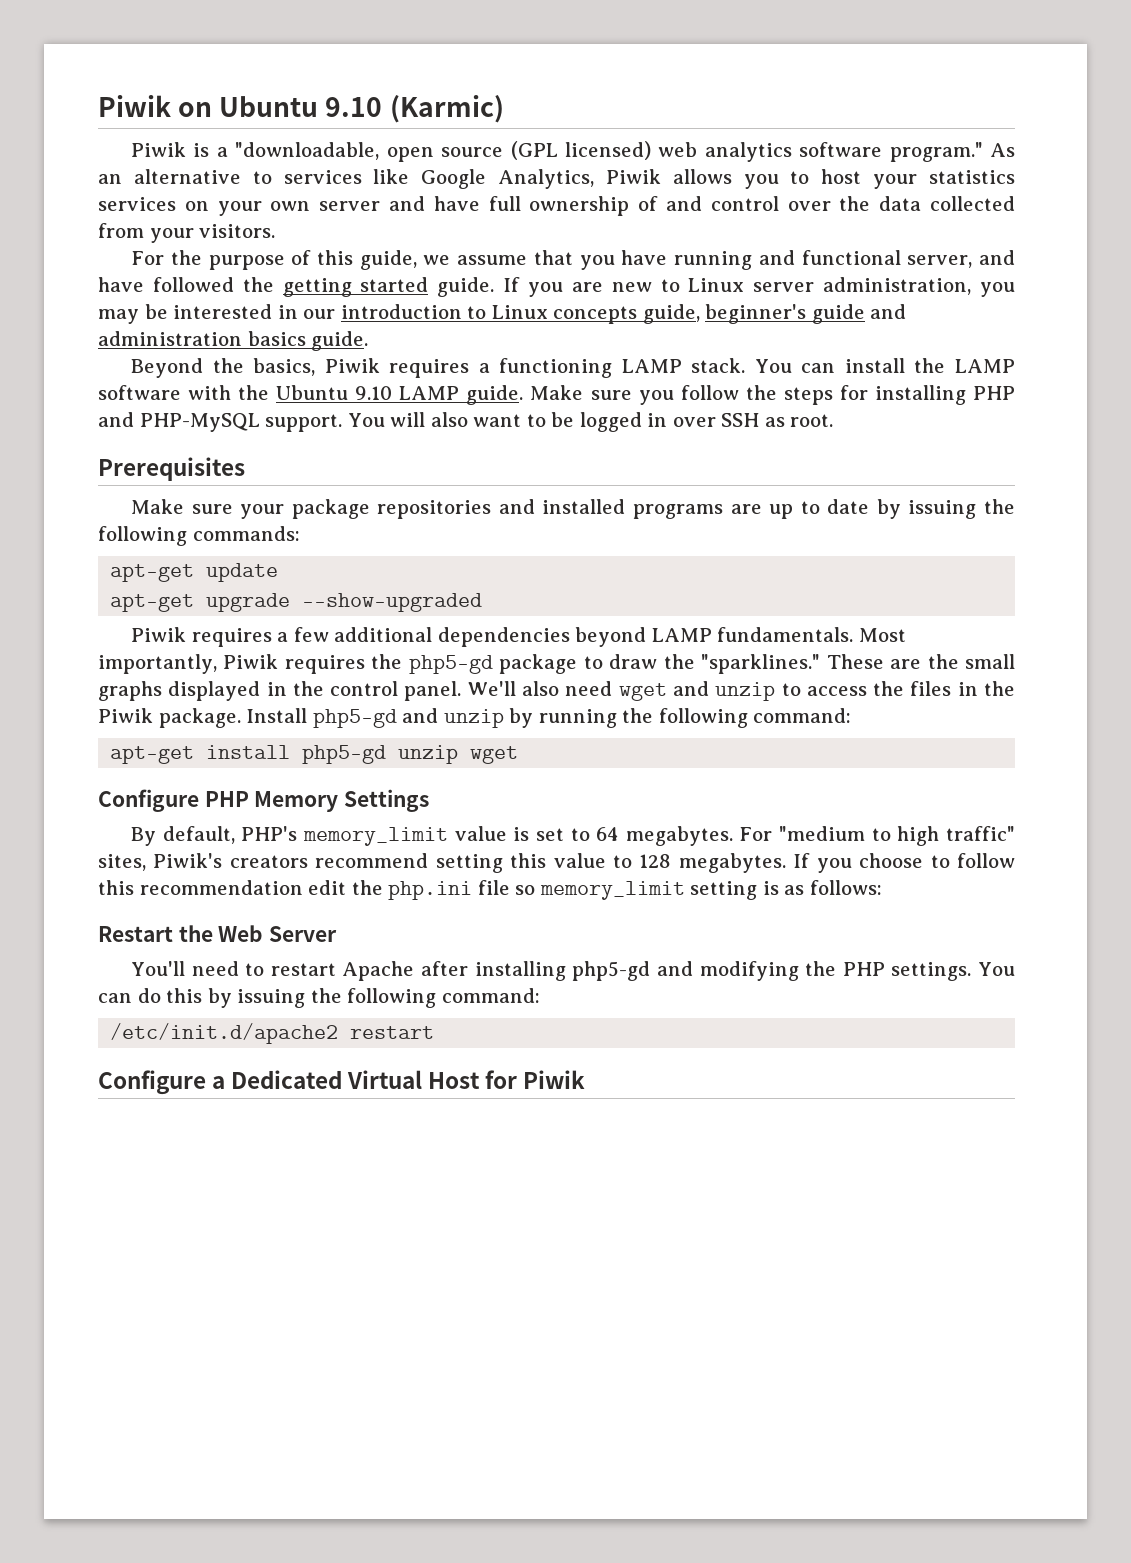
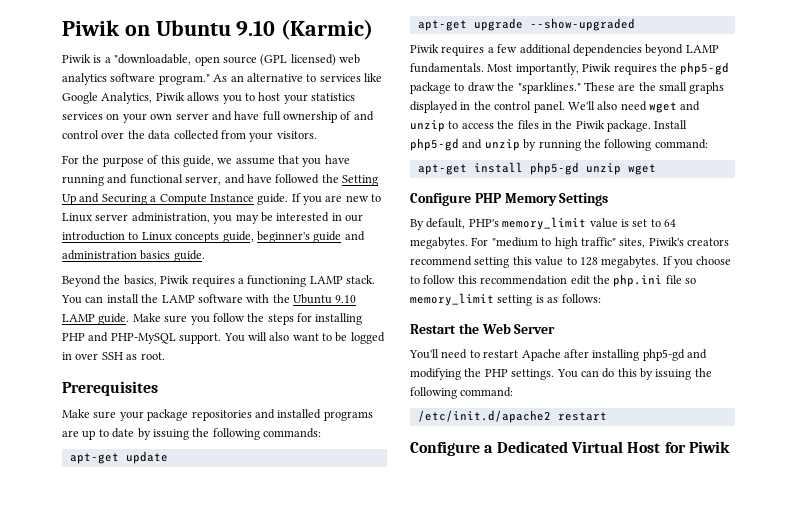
[282,277,429,297] getting started -> [342,175,378,186] [62,193,254,205] Setting Up and Securing a Compute Instance

